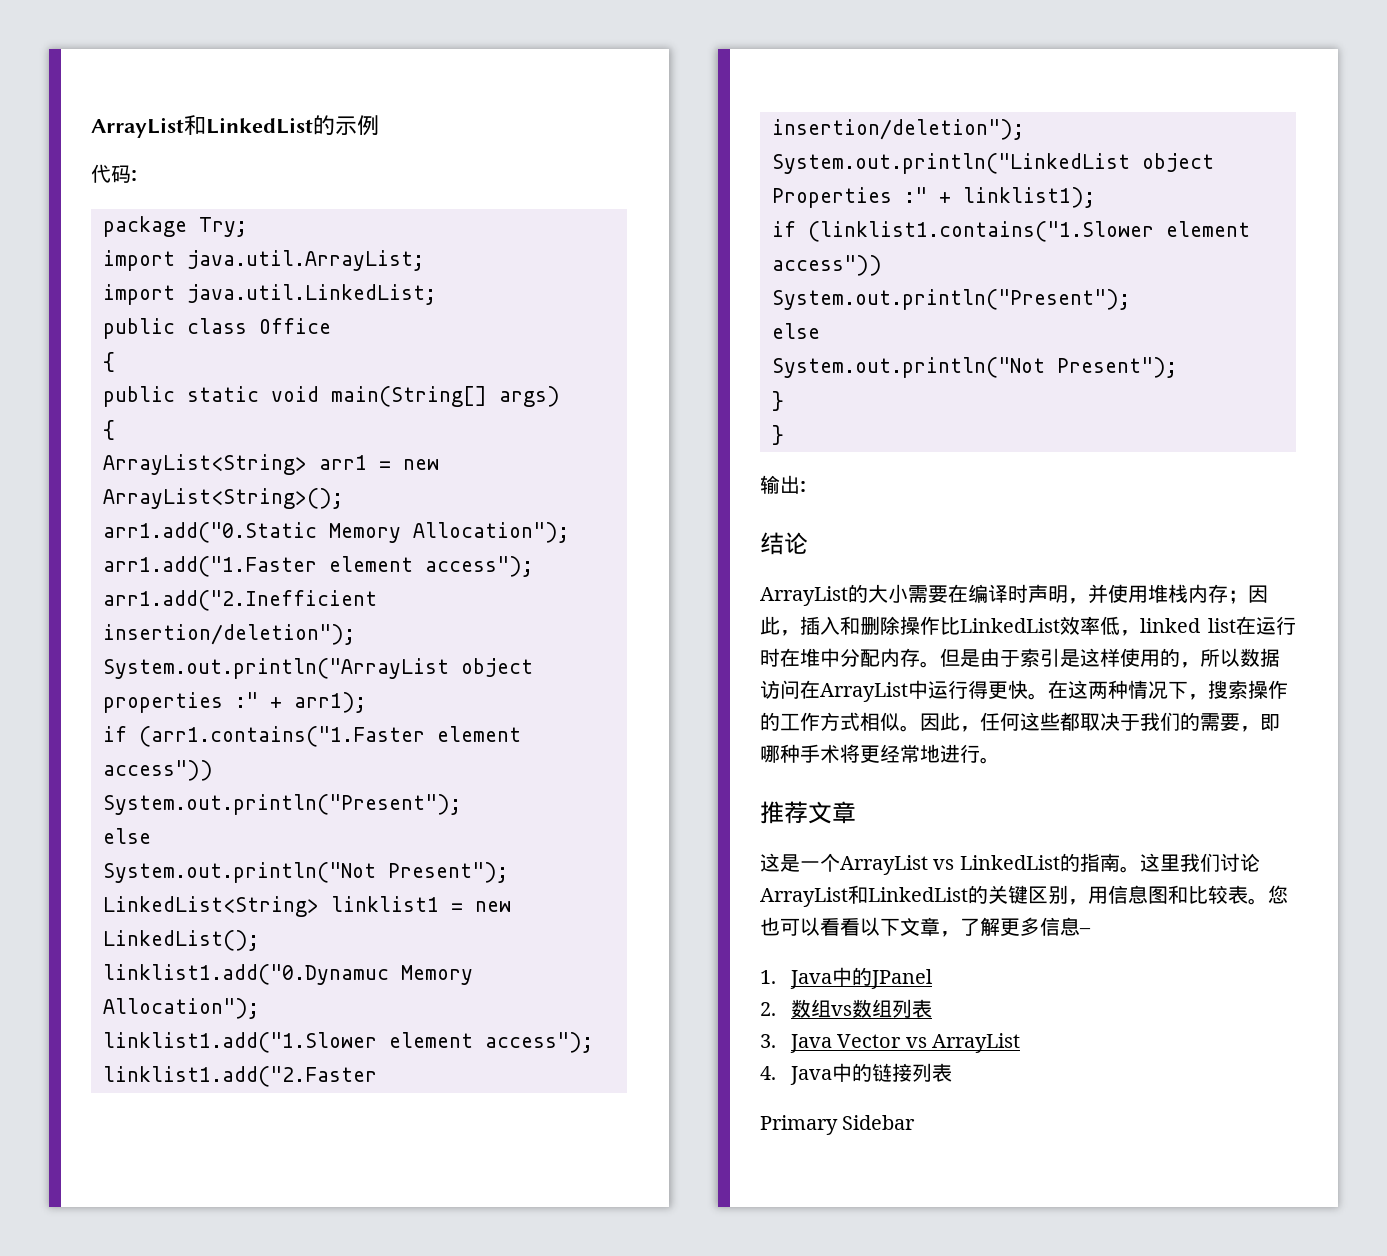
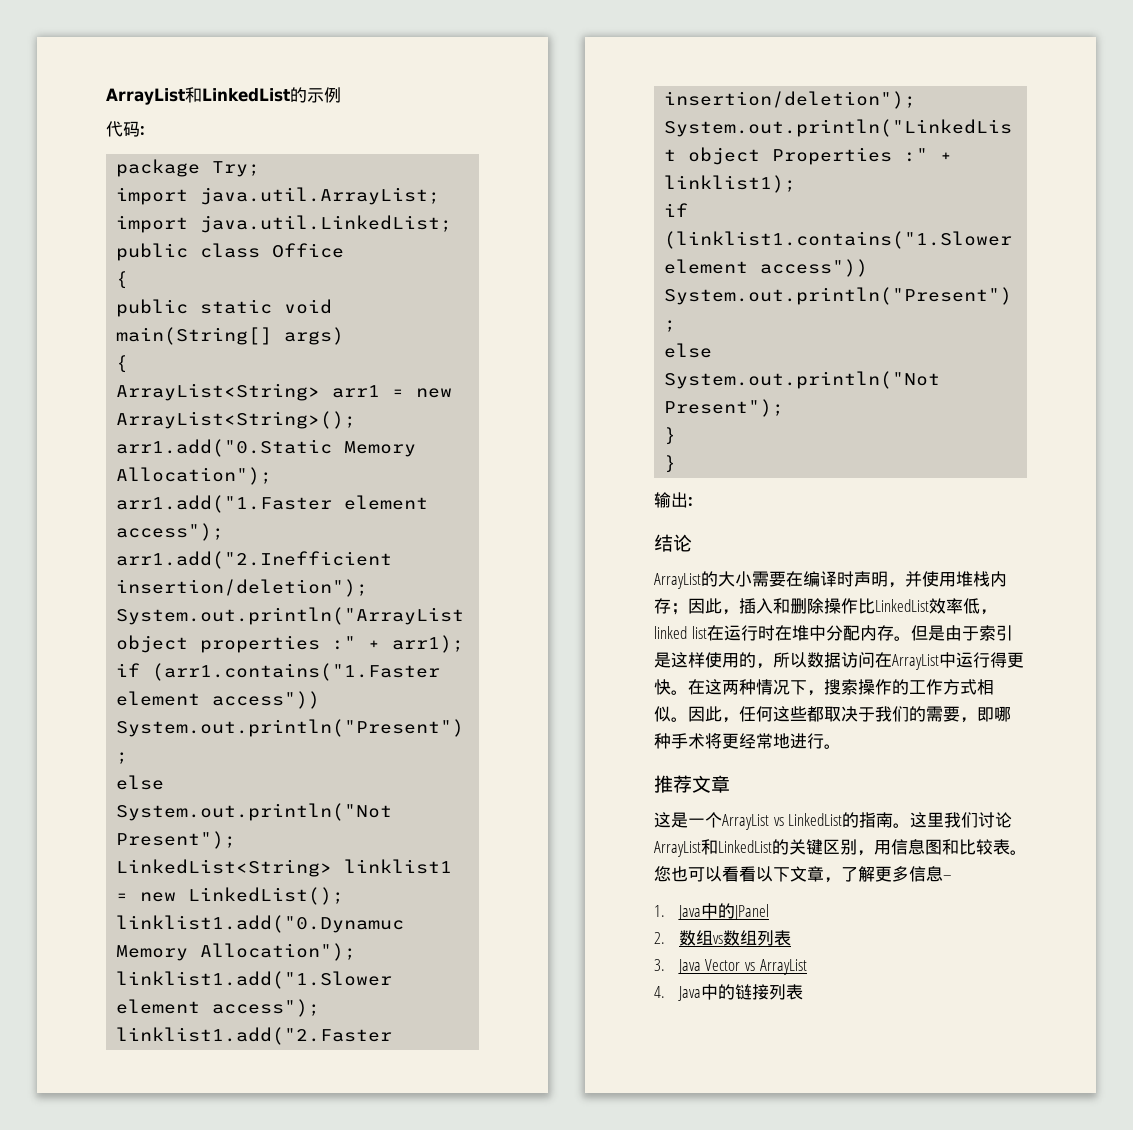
[760,1115,916,1135] // Primary Sidebar -> (803, 992) none

